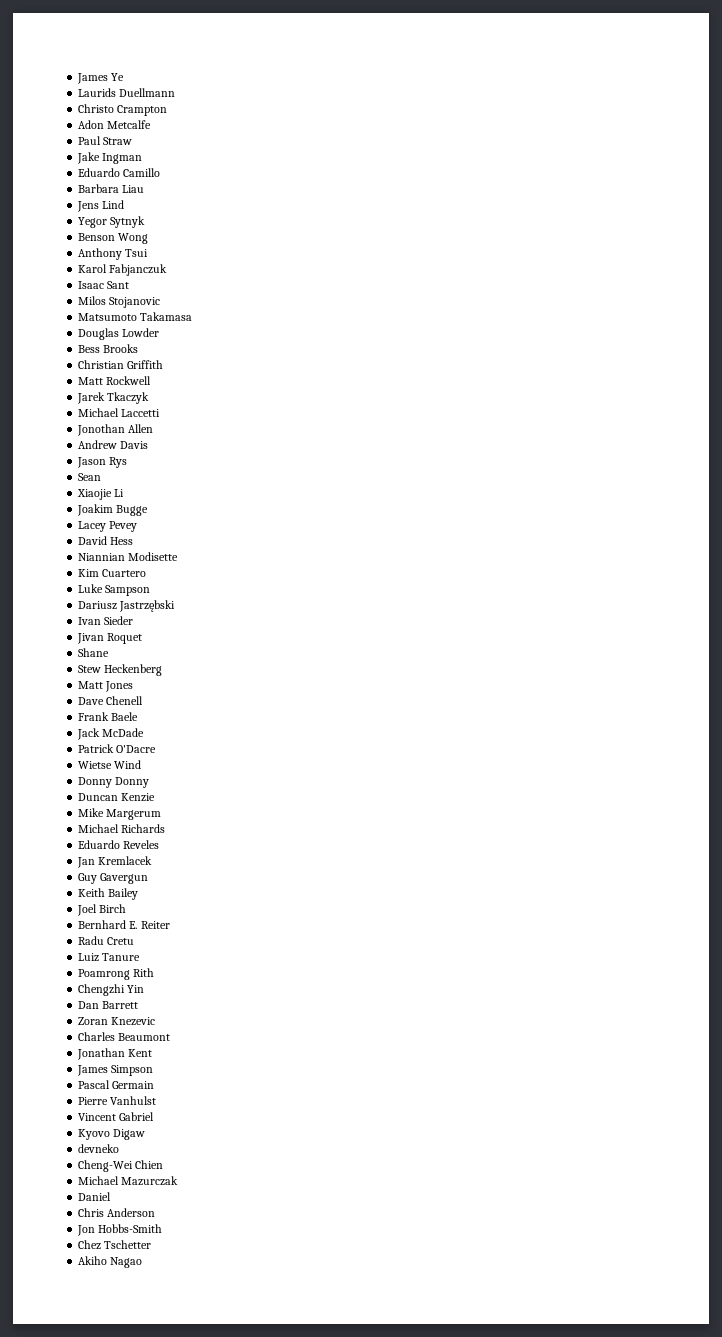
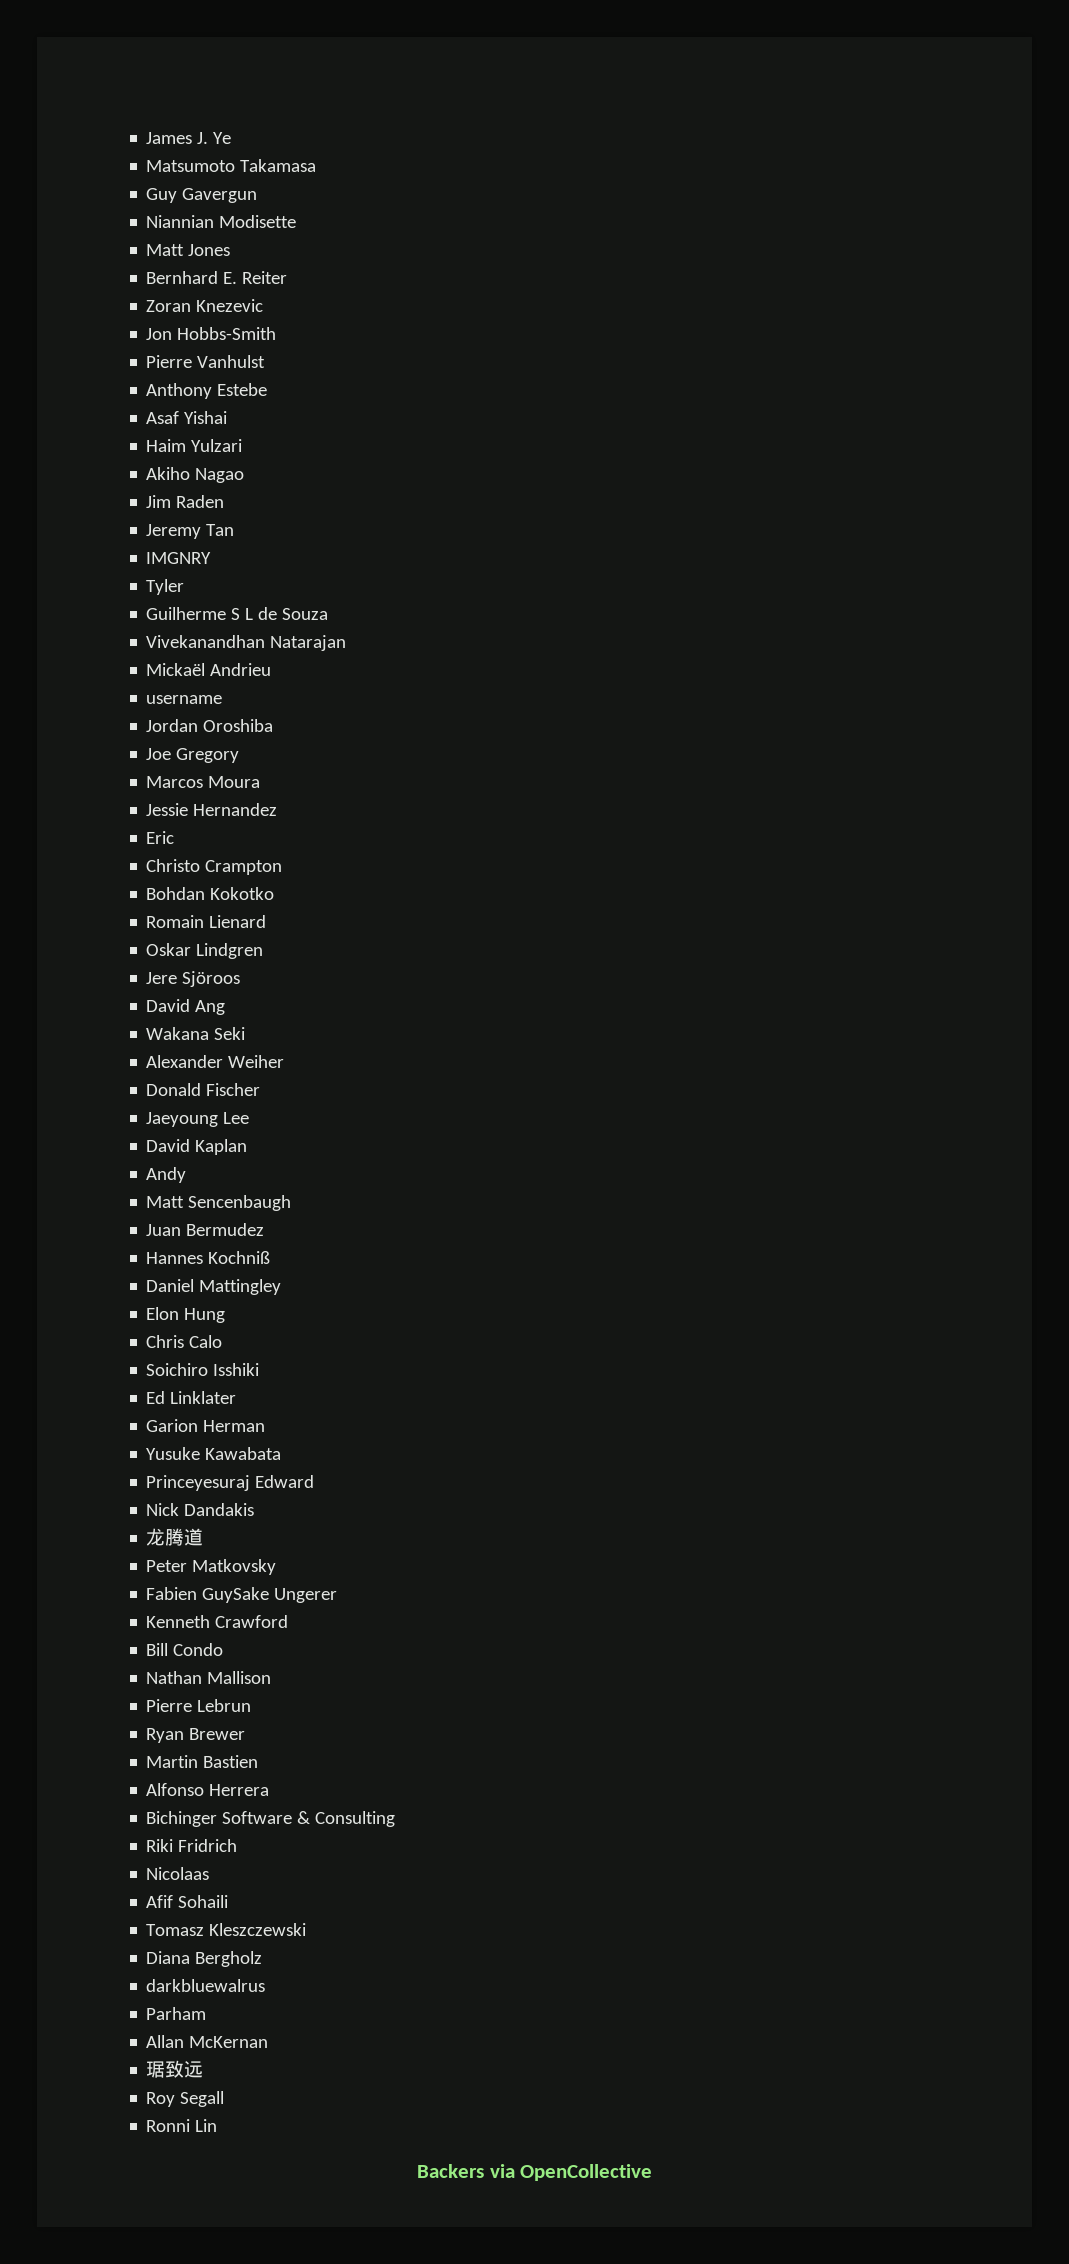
[77,73,109,84] James -> [146,132,209,144] James J.
[78,88,176,97] [78,104,168,116] [78,120,152,129] [78,136,133,145] [77,152,143,164] [78,168,161,177] [78,184,145,193] [77,200,125,212] [78,216,146,228] [78,233,149,244] [78,248,149,260] [78,264,168,276] [78,281,130,289] [78,296,161,308] [78,312,193,321] [78,328,160,340] [78,344,139,353] [78,360,164,369] [78,376,152,385] [77,392,150,404] [78,408,161,417] [77,424,154,436] [78,440,149,449] [77,457,128,468] [78,473,102,481] [77,489,125,500] [77,504,149,516] [78,521,138,532] [78,536,134,545] [78,552,179,561] [78,569,147,577] [78,584,151,596] [78,600,176,612] [78,616,134,625] [77,633,143,644] [78,648,110,657] [78,664,163,676] [78,681,134,692] [78,696,144,705] [78,712,139,721] [77,728,145,740] [78,744,157,753] [78,760,142,769] [78,777,150,788] [78,793,156,802] [78,808,162,820] [78,824,166,833] [78,840,160,849] [77,856,153,868] [78,873,149,884] [78,888,139,900] [77,904,127,916] [78,920,170,929] [78,936,135,945] [78,953,141,962] [78,968,155,980] [78,984,145,996] [78,1001,139,1009] [78,1017,156,1026] [78,1032,171,1041] [77,1048,153,1060] [77,1065,154,1076] [78,1080,155,1089] [78,1096,157,1105] [78,1112,155,1121] [78,1129,146,1140] [78,1144,120,1153] [78,1160,164,1172] [78,1176,179,1186] [78,1192,112,1201] [78,1208,156,1217] [77,1224,163,1236] [78,1240,152,1250] [78,1256,143,1268] Laurids Duellmann // Christo Crampton // Adon Metcalfe // Paul Straw // Jake Ingman // Eduardo Camillo // Barbara Liau // Jens Lind // Yegor Sytnyk // Benson Wong // Anthony Tsui // Karol Fabjanczuk // Isaac Sant // Milos Stojanovic // Matsumoto Takamasa // Douglas Lowder // Bess Brooks // Christian Griffith // Matt Rockwell // Jarek Tkaczyk // Michael Laccetti // Jonothan Allen // Andrew Davis // Jason Rys // Sean // Xiaojie Li // Joakim Bugge // Lacey Pevey // David Hess // Niannian Modisette // Kim Cuartero // Luke Sampson // Dariusz Jastrzębski // Ivan Sieder // Jivan Roquet // Shane // Stew Heckenberg // Matt Jones // Dave Chenell // Frank Baele // Jack McDade // Patrick O'Dacre // Wietse Wind // Donny Donny // Duncan Kenzie // Mike Margerum // Michael Richards // Eduardo Reveles // Jan Kremlacek // Guy Gavergun // Keith Bailey // Joel Birch // Bernhard E. Reiter // Radu Cretu // Luiz Tanure // Poamrong Rith // Chengzhi Yin // Dan Barrett // Zoran Knezevic // Charles Beaumont // Jonathan Kent // James Simpson // Pascal Germain // Pierre Vanhulst // Vincent Gabriel // Kyovo Digaw // devneko // Cheng-Wei Chien // Michael Mazurczak // Daniel // Chris Anderson // Jon Hobbs-Smith // Chez Tschetter // Akiho Nagao -> [146,159,317,172] [146,188,258,203] [146,215,297,228] [146,244,231,256] [146,271,288,284] [146,299,264,312] [146,327,277,340] [146,355,266,368] [146,383,268,399] [146,411,228,424] [146,439,243,452] [146,467,245,483] [146,495,225,508] [146,524,235,539] [146,552,212,564] [146,579,185,595] [146,607,329,620] [146,635,347,651] [146,663,272,676] [146,695,223,704] [146,719,274,732] [146,748,240,763] [146,776,261,788] [146,803,278,816] [146,831,175,844] [146,859,283,875] [146,887,275,900] [146,915,267,928] [146,943,264,959] [146,971,241,987] [146,999,226,1015] [146,1027,246,1040] [146,1055,285,1068] [146,1083,261,1096] [146,1112,250,1127] [146,1139,248,1155] [146,1167,187,1183] [146,1195,292,1211] [146,1223,265,1236] [146,1251,271,1264] [146,1279,282,1295] [146,1307,226,1323] [146,1335,223,1348] [146,1363,260,1376] [146,1391,237,1404] [146,1419,266,1432] [146,1447,282,1460] [146,1475,315,1491] [146,1503,255,1516] [146,1528,204,1546] [146,1559,277,1575] [146,1587,338,1603] [146,1615,289,1628] [146,1643,224,1656] [146,1671,272,1684] [146,1699,252,1712] [146,1728,246,1743] [146,1755,259,1768] [146,1783,270,1796] [146,1811,396,1827] [146,1839,238,1852] [146,1867,210,1880] [146,1895,229,1908] [146,1923,307,1936] [146,1951,263,1967] [146,1979,266,1992] [146,2007,207,2020] [146,2035,269,2048] [146,2060,204,2078] [146,2091,225,2107] [146,2119,218,2132] [416,2164,653,2181] Matsumoto Takamasa // Guy Gavergun // Niannian Modisette // Matt Jones // Bernhard E. Reiter // Zoran Knezevic // Jon Hobbs-Smith // Pierre Vanhulst // Anthony Estebe // Asaf Yishai // Haim Yulzari // Akiho Nagao // Jim Raden // Jeremy Tan // IMGNRY // Tyler // Guilherme S L de Souza // Vivekanandhan Natarajan // Mickaël Andrieu // username // Jordan Oroshiba // Joe Gregory // Marcos Moura // Jessie Hernandez // Eric // Christo Crampton // Bohdan Kokotko // Romain Lienard // Oskar Lindgren // Jere Sjöroos // David Ang // Wakana Seki // Alexander Weiher // Donald Fischer // Jaeyoung Lee // David Kaplan // Andy // Matt Sencenbaugh // Juan Bermudez // Hannes Kochniß // Daniel Mattingley // Elon Hung // Chris Calo // Soichiro Isshiki // Ed Linklater // Garion Herman // Yusuke Kawabata // Princeyesuraj Edward // Nick Dandakis // 龙腾道 // Peter Matkovsky // Fabien GuySake Ungerer // Kenneth Crawford // Bill Condo // Nathan Mallison // Pierre Lebrun // Ryan Brewer // Martin Bastien // Alfonso Herrera // Bichinger Software & Consulting // Riki Fridrich // Nicolaas // Afif Sohaili // Tomasz Kleszczewski // Diana Bergholz // darkbluewalrus // Parham // Allan McKernan // 琚致远 // Roy Segall // Ronni Lin // Backers via OpenCollective

